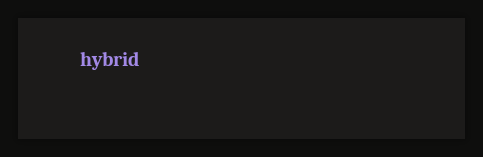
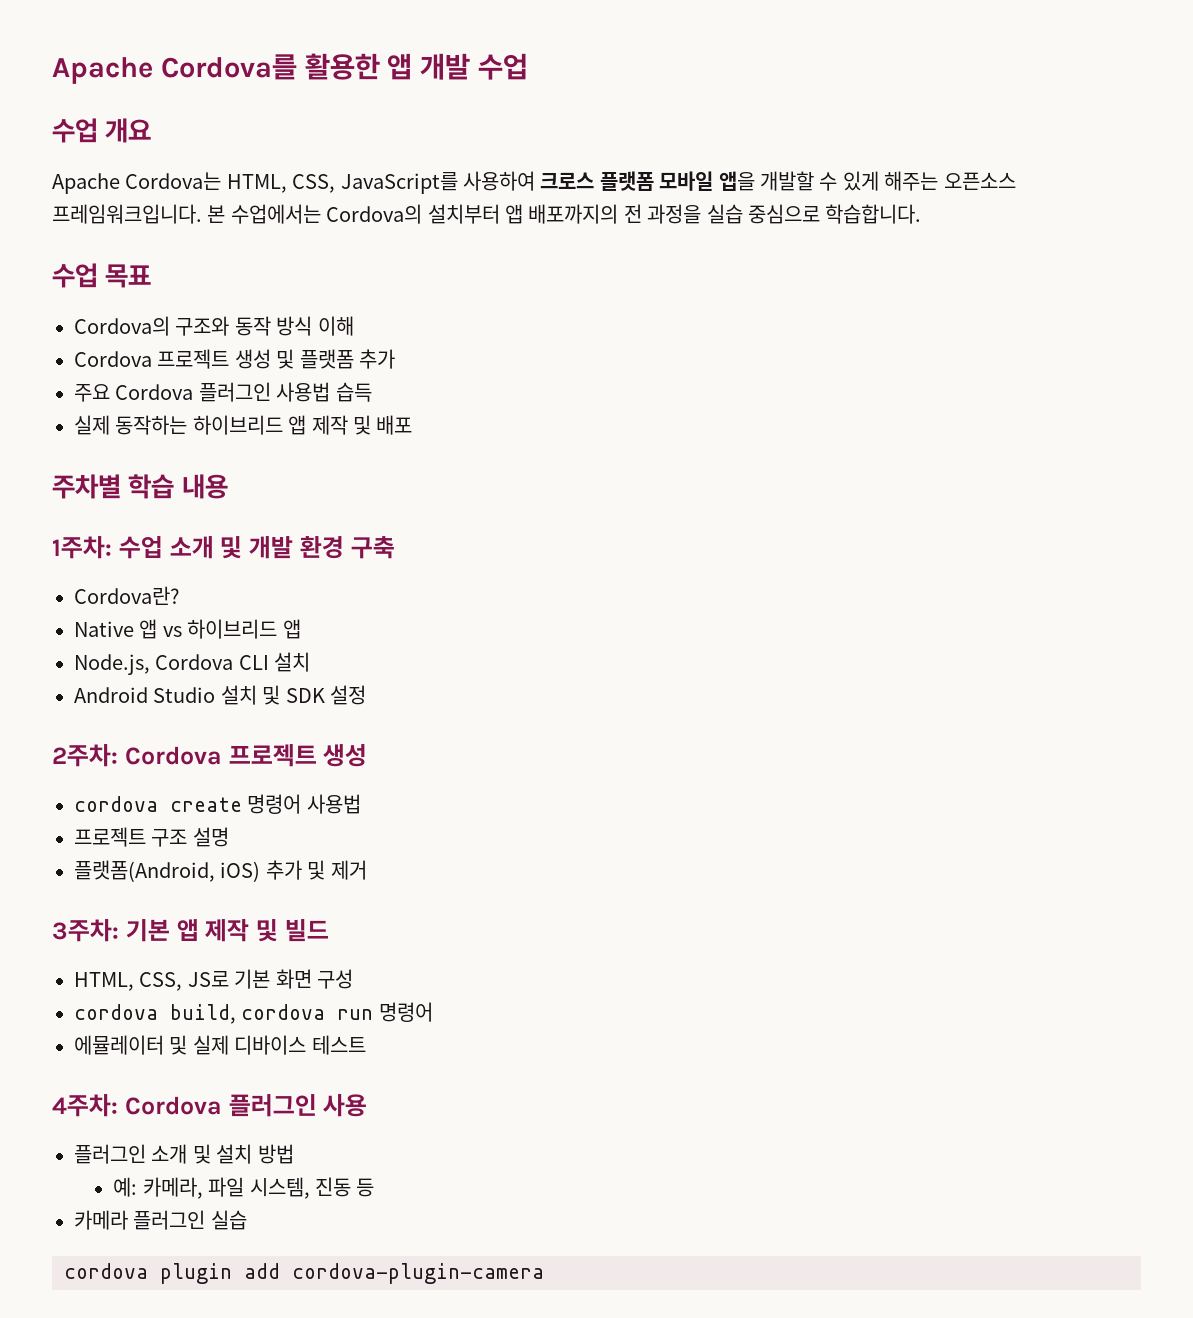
[80,51,139,70] hybrid -> [52,53,529,84] [52,118,152,143] [52,171,1016,194] [52,204,922,224] [52,263,152,288] [74,316,354,336] [74,349,395,369] [74,382,372,402] [74,415,413,435] [52,474,228,499] [52,535,395,559] [74,586,179,605] [74,619,301,639] [74,652,311,675] [74,685,366,705] [52,744,368,767] [74,794,361,814] [74,827,229,847] [74,860,367,882] [52,919,329,942] [74,969,353,991] [74,1002,433,1024] [74,1035,366,1055] [52,1094,368,1117] [74,1144,294,1164] [113,1177,375,1199] [74,1210,247,1230] [64,1263,544,1284] Apache Cordova를 활용한 앱 개발 수업 // 수업 개요 // Apache Cordova는 HTML, CSS, JavaScript를 사용하여 크로스 플랫폼 모바일 앱을 개발할 수 있게 해주는 오픈소스 프레임워크입니다. 본 수업에서는 Cordova의 설치부터 앱 배포까지의 전 과정을 실습 중심으로 학습합니다. // 수업 목표 // Cordova의 구조와 동작 방식 이해 // Cordova 프로젝트 생성 및 플랫폼 추가 // 주요 Cordova 플러그인 사용법 습득 // 실제 동작하는 하이브리드 앱 제작 및 배포 // 주차별 학습 내용 // 1주차: 수업 소개 및 개발 환경 구축 // Cordova란? // Native 앱 vs 하이브리드 앱 // Node.js, Cordova CLI 설치 // Android Studio 설치 및 SDK 설정 // 2주차: Cordova 프로젝트 생성 // cordova create 명령어 사용법 // 프로젝트 구조 설명 // 플랫폼(Android, iOS) 추가 및 제거 // 3주차: 기본 앱 제작 및 빌드 // HTML, CSS, JS로 기본 화면 구성 // cordova build, cordova run 명령어 // 에뮬레이터 및 실제 디바이스 테스트 // 4주차: Cordova 플러그인 사용 // 플러그인 소개 및 설치 방법 // 예: 카메라, 파일 시스템, 진동 등 // 카메라 플러그인 실습 // cordova plugin add cordova-plugin-camera

